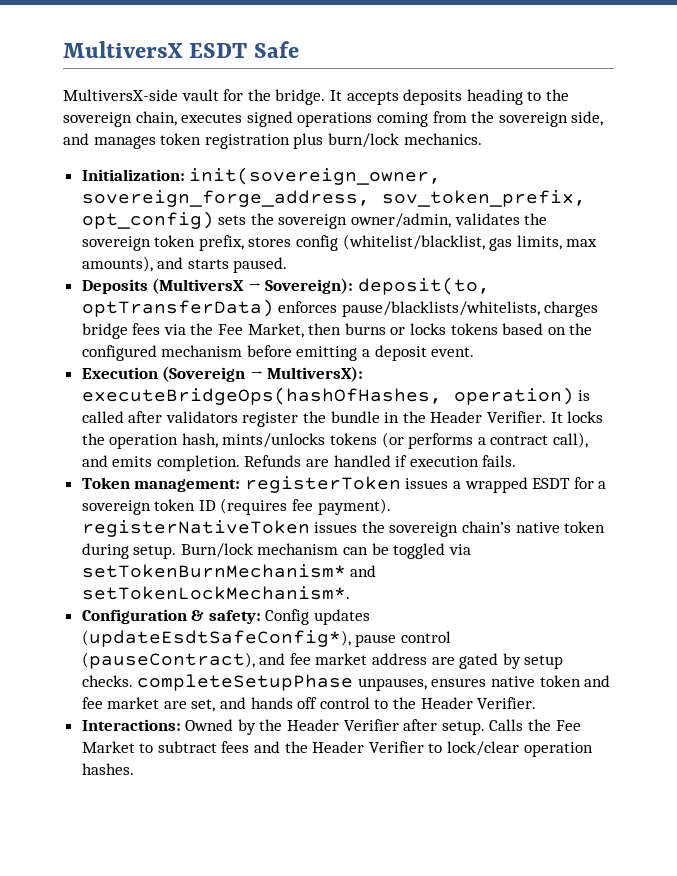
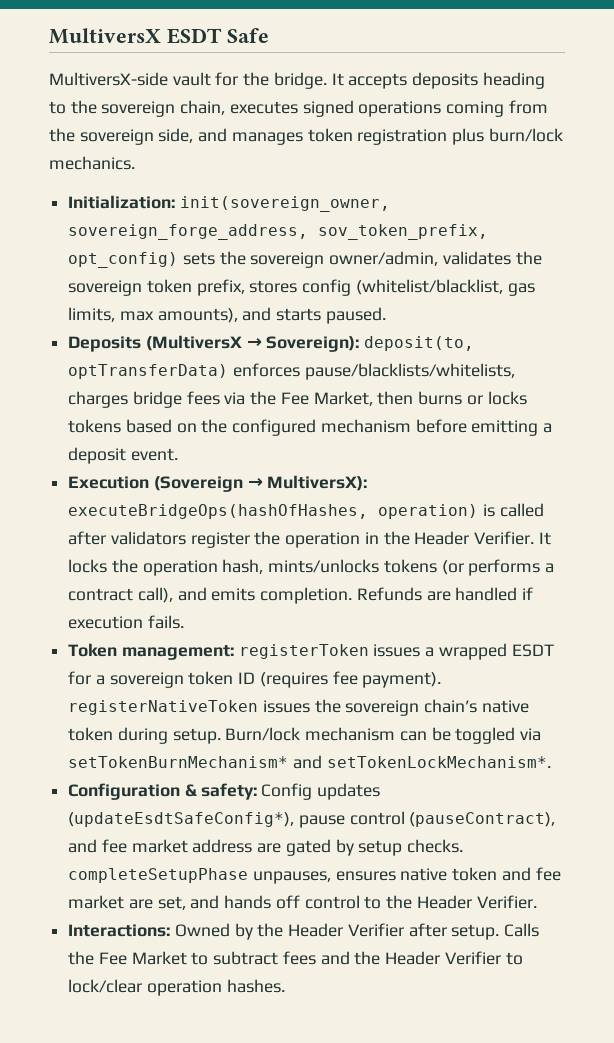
[330,411,380,423] bundle -> [285,532,361,548] operation

